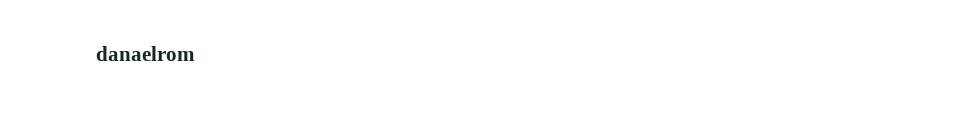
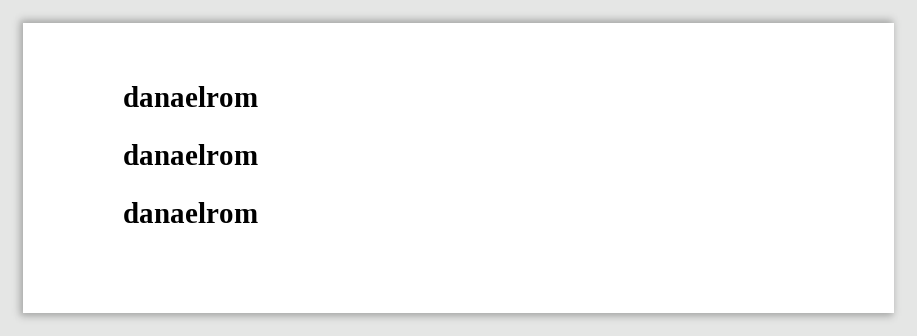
[96,46,195,61] danaelrom -> [123,86,258,107] [123,144,258,165] [123,202,258,223] danaelrom // danaelrom // danaelrom

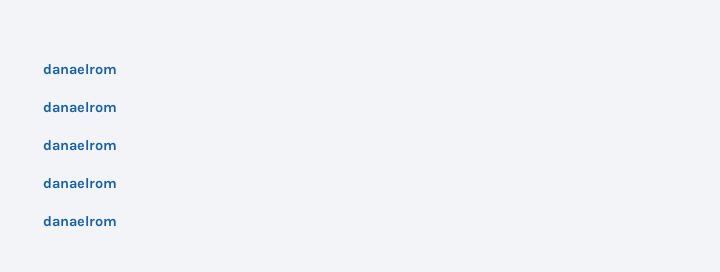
[123,86,258,107] [123,144,258,165] [123,202,258,223] danaelrom // danaelrom // danaelrom -> [43,64,117,75] [43,102,117,113] [43,140,117,151] [43,178,117,189] [43,216,117,227] danaelrom // danaelrom // danaelrom // danaelrom // danaelrom

